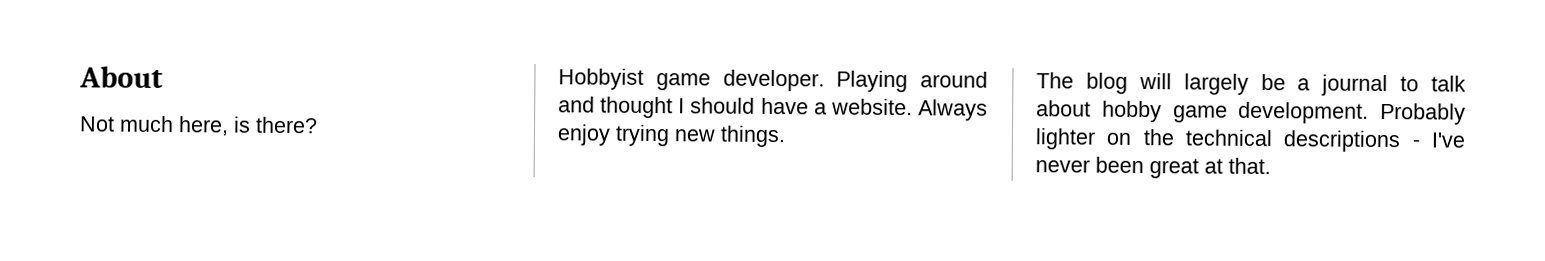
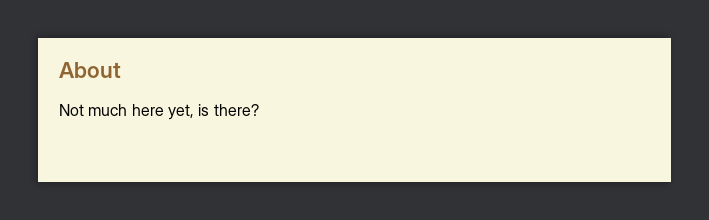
[178,116,229,136] here, -> [131,104,194,120] here yet,
[558,68,988,93] [558,96,988,121] [557,124,786,148] [1036,72,1466,97] [1036,100,1466,125] [1035,128,1466,153] [1035,156,1271,179] // Hobbyist game developer. Playing around and thought I should have a website. Always enjoy trying new things. // The blog will largely be a journal to talk about hobby game development. Probably lighter on the technical descriptions - I've never been great at that. -> (259, 110) none

